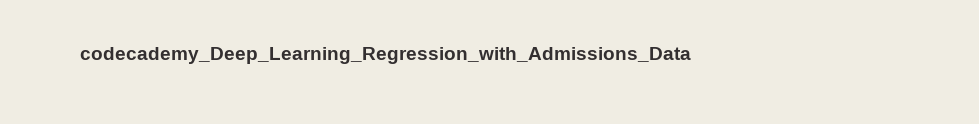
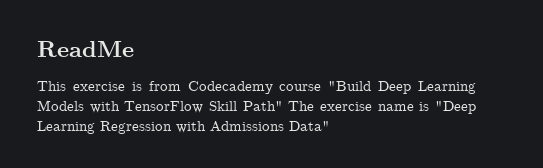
[80,47,691,64] codecademy_Deep_Learning_Regression_with_Admissions_Data -> [37,41,134,57] [37,81,476,94] [37,100,476,114] [37,121,330,134] ReadMe // This exercise is from Codecademy course "Build Deep Learning Models with TensorFlow Skill Path" The exercise name is "Deep Learning Regression with Admissions Data"

